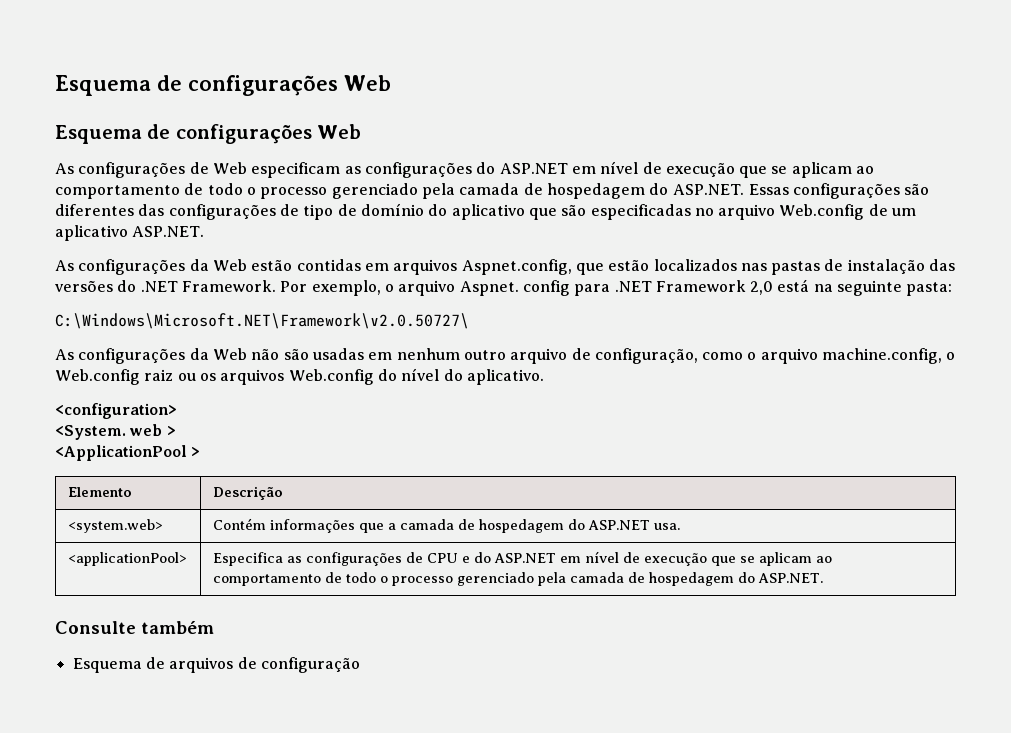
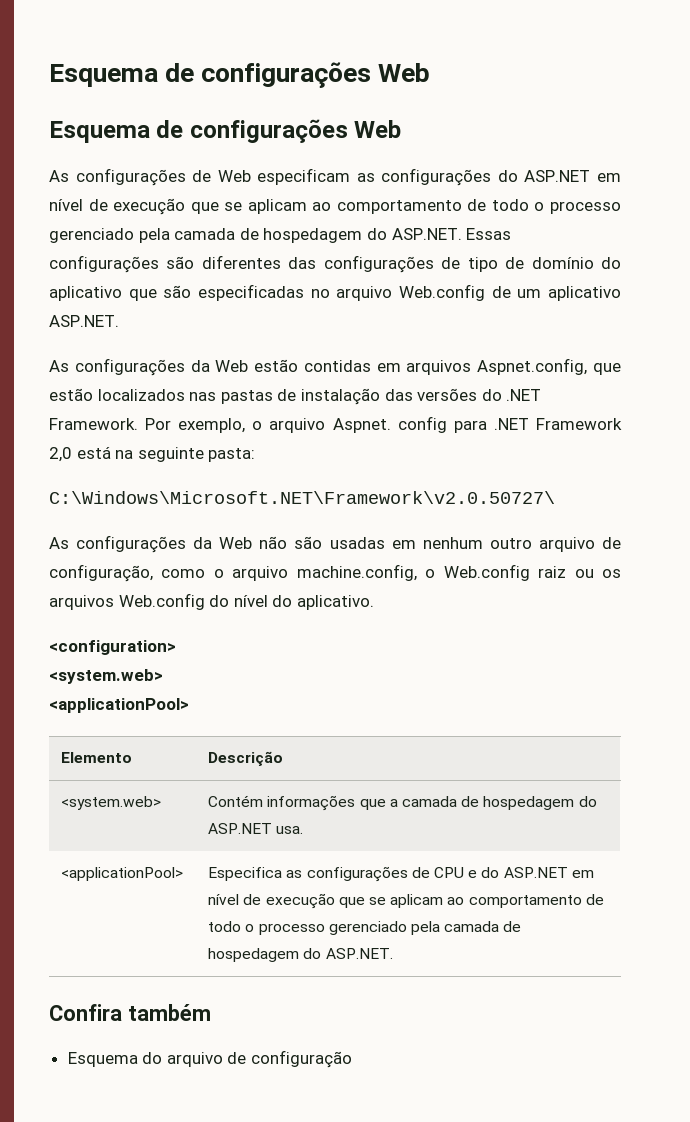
[55,424,176,440] [55,445,201,461] <System. web > // <ApplicationPool > -> [49,669,163,684] [49,698,189,713] <system.web> // <applicationPool>
[55,621,136,634] Consulte -> [49,1004,122,1021] Confira
[145,657,234,673] de arquivos -> [142,1052,223,1067] do arquivo

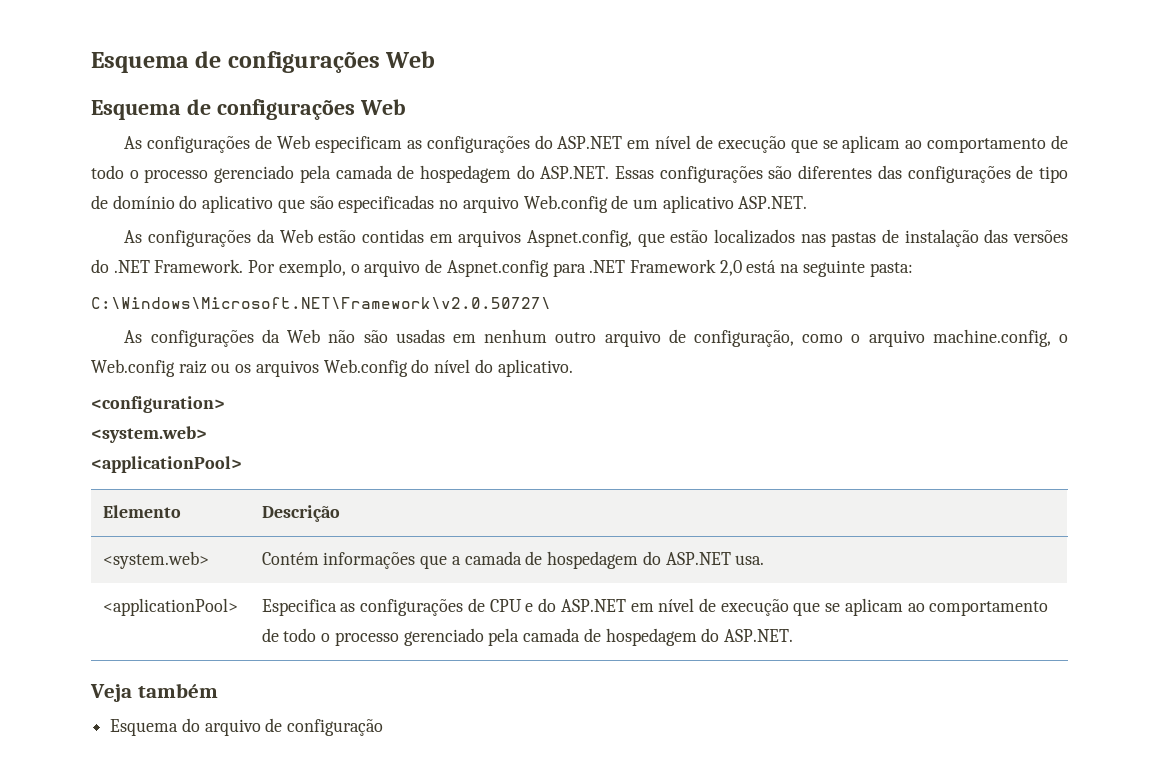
[332,416,447,433] Aspnet. config -> [425,259,549,277] de Aspnet.config
[49,1004,122,1021] Confira -> [90,684,132,702] Veja

